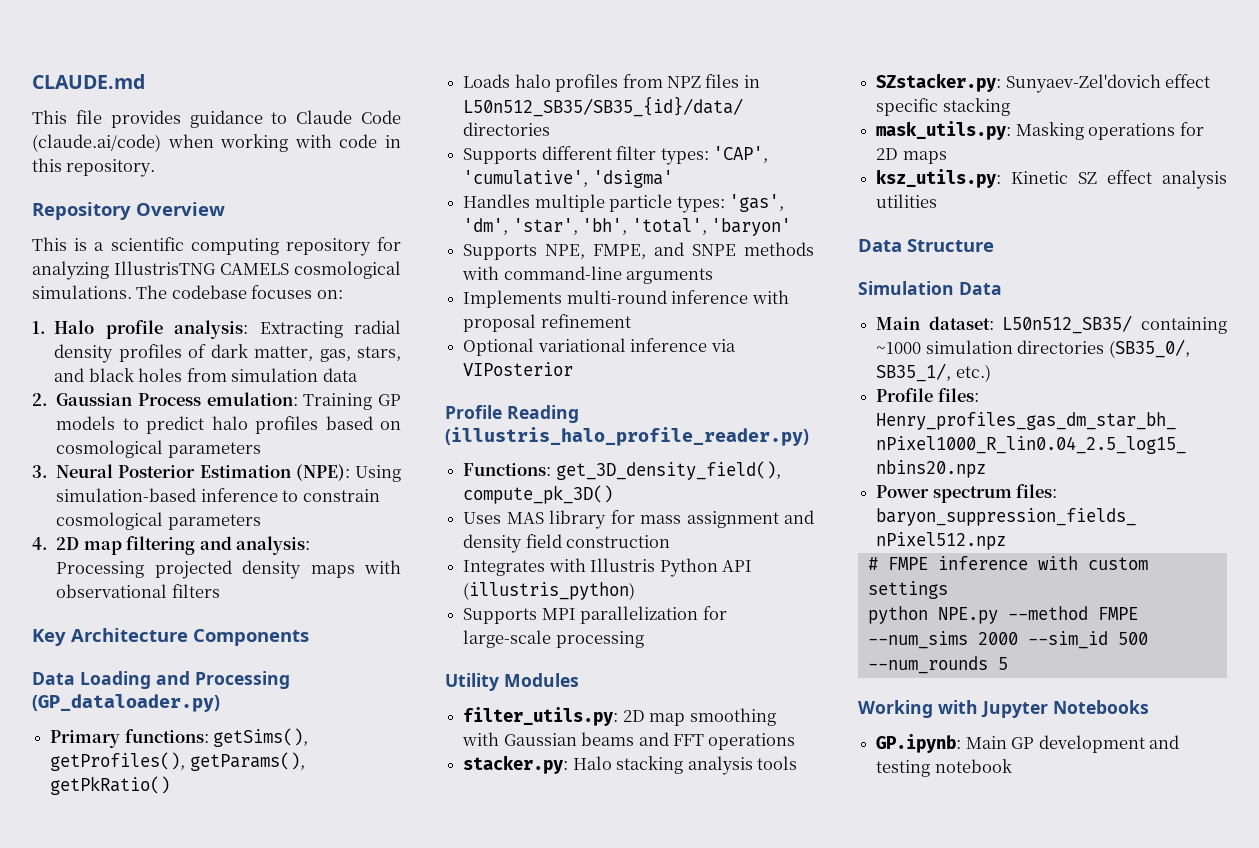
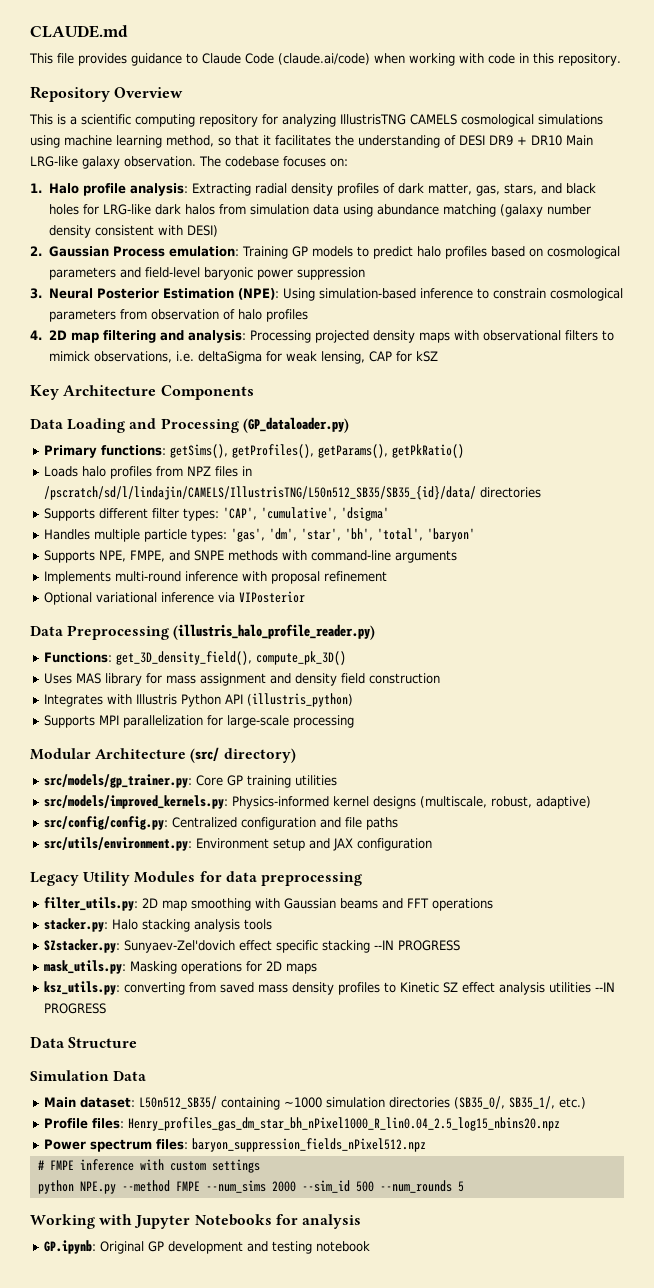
[32,285,132,299] simulations. -> [538,114,603,125] [30,135,593,148] [30,156,196,169] simulations using machine learning method, so that it facilitates the understanding of DESI DR9 + DR10 Main LRG-like galaxy observation.
(183, 375) none -> [82,204,215,215] for LRG-like dark halos
(358, 375) none -> [342,204,591,217] [48,225,218,238] using abundance matching (galaxy number density consistent with DESI)
(261, 450) none -> [119,267,365,280] and field-level baryonic power suppression
(261, 522) none -> [119,309,308,322] from observation of halo profiles
(220, 591) none -> [601,330,614,341] [48,351,438,364] to mimick observations, i.e. deltaSigma for weak lensing, CAP for kSZ
[463,96,744,117] L50n512_SB35/SB35_{id}/data/ -> [44,486,477,500] /pscratch/sd/l/lindajin/CAMELS/IllustrisTNG/L50n512_SB35/SB35_{id}/data/
[445,405,579,423] Profile Reading -> [30,625,170,640] Data Preprocessing
(644, 639) none -> [30,747,296,763] [44,774,338,788] [44,795,592,809] [44,816,399,830] [44,837,433,851] [30,872,79,886] Modular Architecture (src/ directory) // src/models/gp_trainer.py: Core GP training utilities // src/models/improved_kernels.py: Physics-informed kernel designs (multiscale, robust, adaptive) // src/config/config.py: Centralized configuration and file paths // src/utils/environment.py: Environment setup and JAX configuration // Legacy
(579, 680) none -> [199,871,362,886] for data preprocessing
(1010, 107) none -> [374,940,461,951] --IN PROGRESS
(1002, 178) none -> [124,982,397,995] converting from saved mass density profiles to
(938, 201) none -> [595,982,616,992] [44,1003,107,1014] --IN PROGRESS
(1149, 707) none -> [275,1214,361,1229] for analysis
[965,736,1007,749] Main -> [100,1241,145,1254] Original

